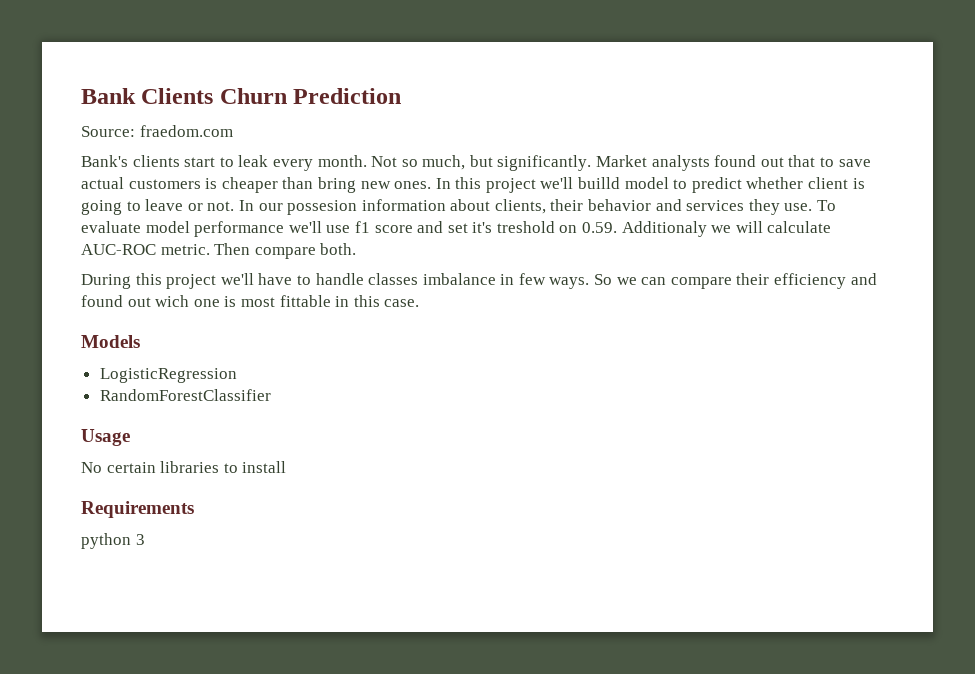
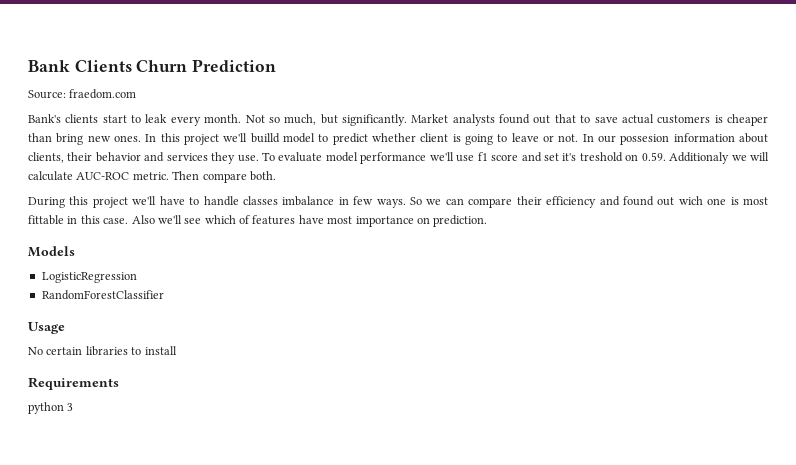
(420, 303) none -> [131,215,488,227] Also we'll see which of features have most importance on prediction.

